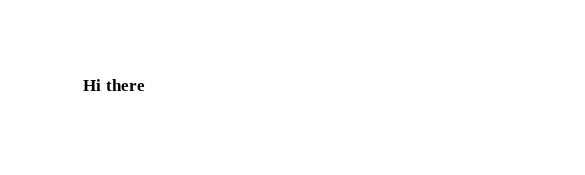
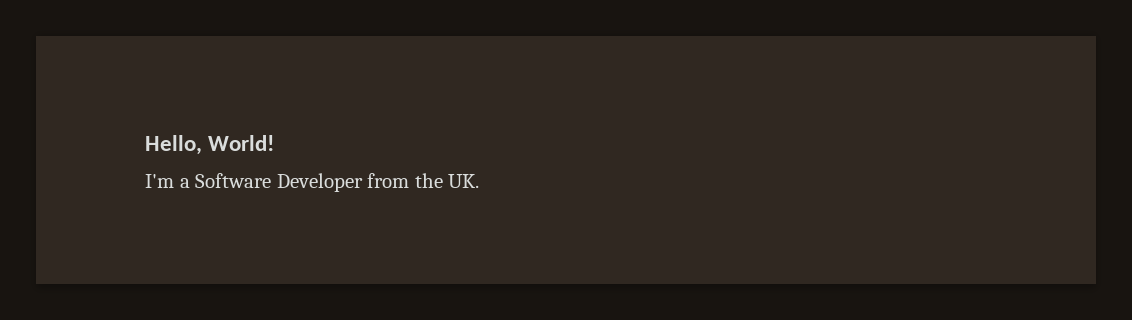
[83,79,145,91] Hi there -> [145,135,275,155] [145,173,480,192] Hello, World! // I'm a Software Developer from the UK.

